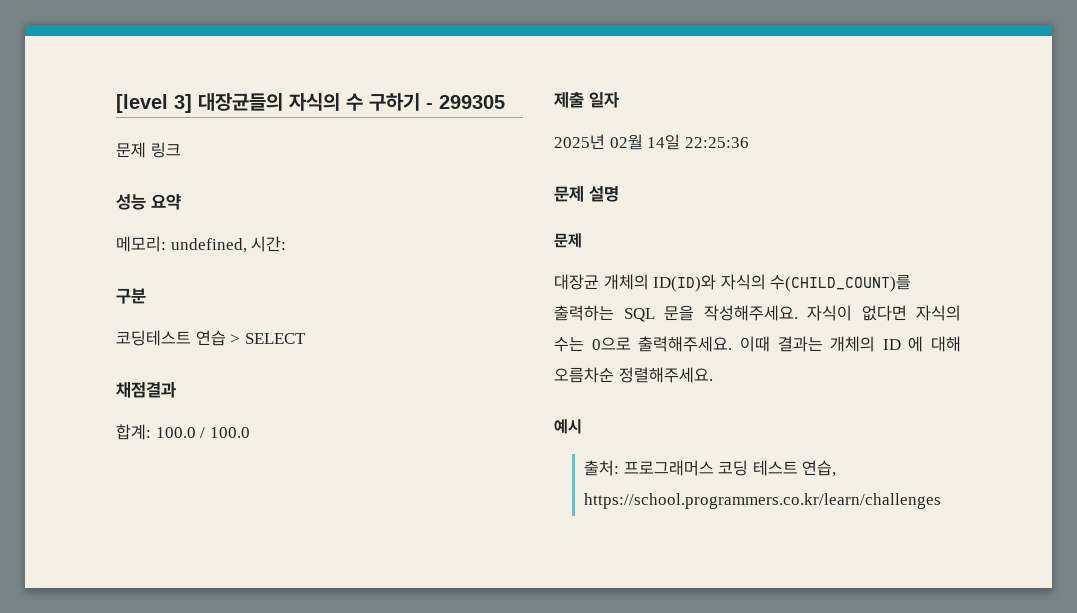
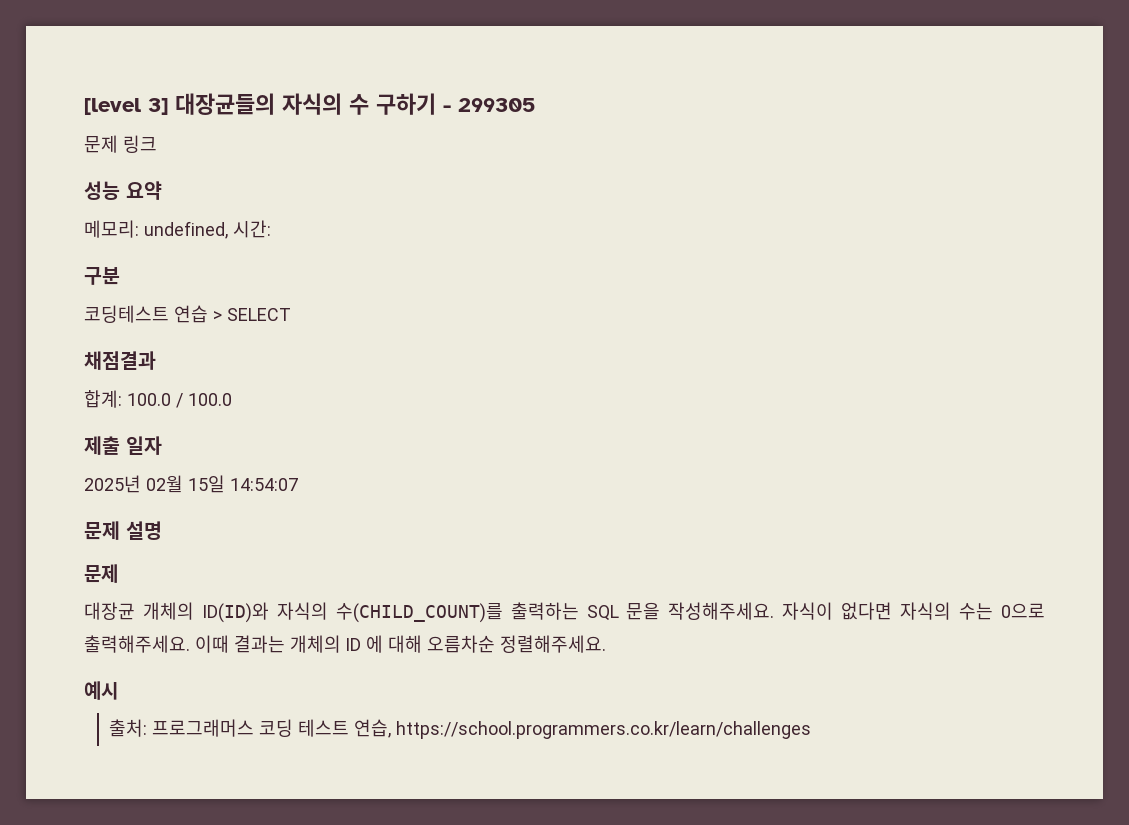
[647,134,749,150] 14일 22:25:36 -> [187,475,298,493] 15일 14:54:07

